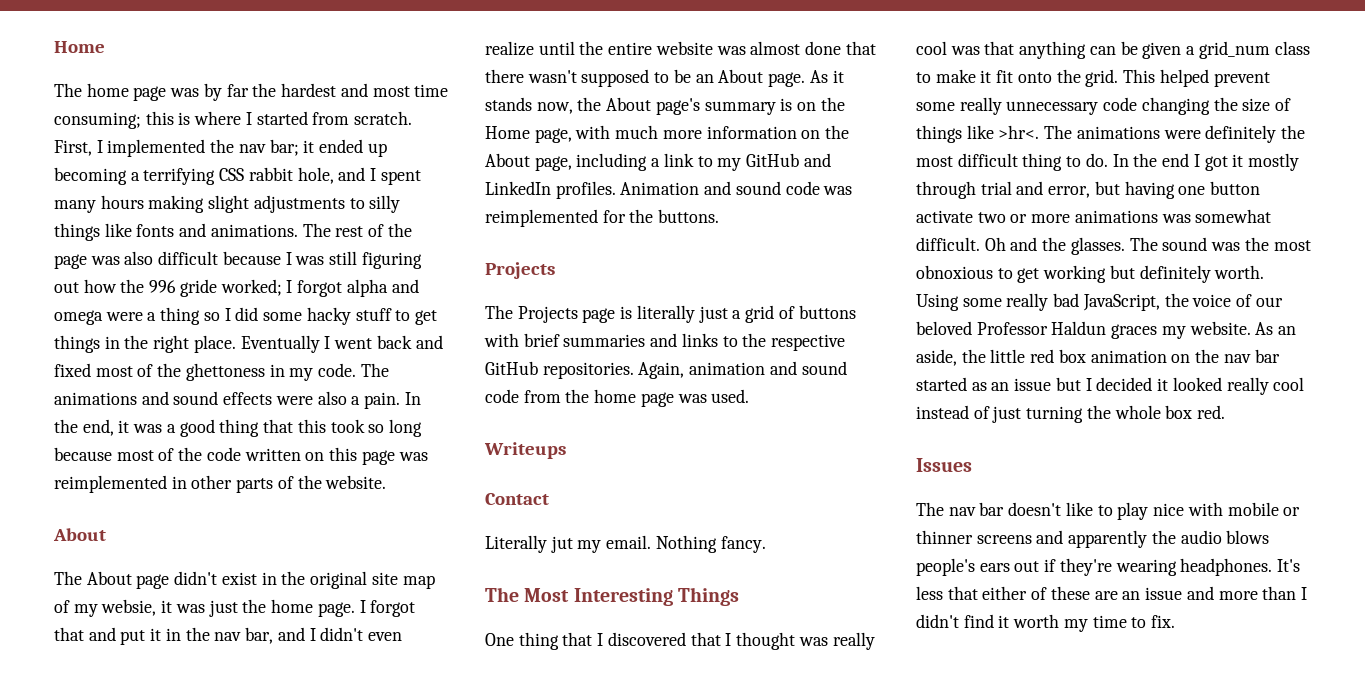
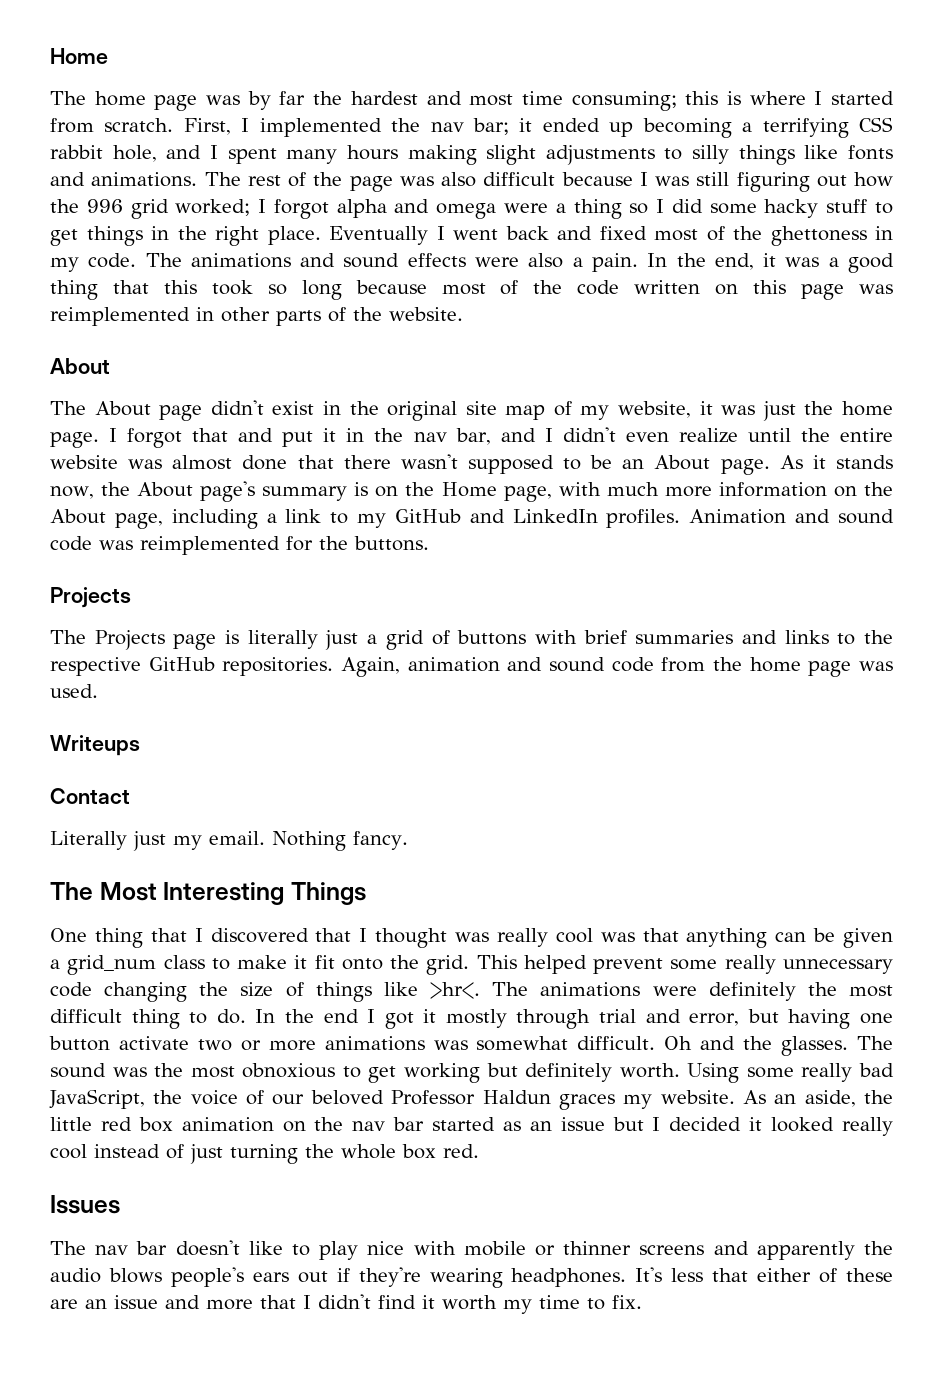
[179,279,217,297] gride -> [130,199,169,219] grid
[101,599,157,616] websie, -> [618,401,692,418] website,
[550,536,573,553] jut -> [133,831,166,851] just
[1262,586,1297,600] than -> [260,1295,296,1309] that

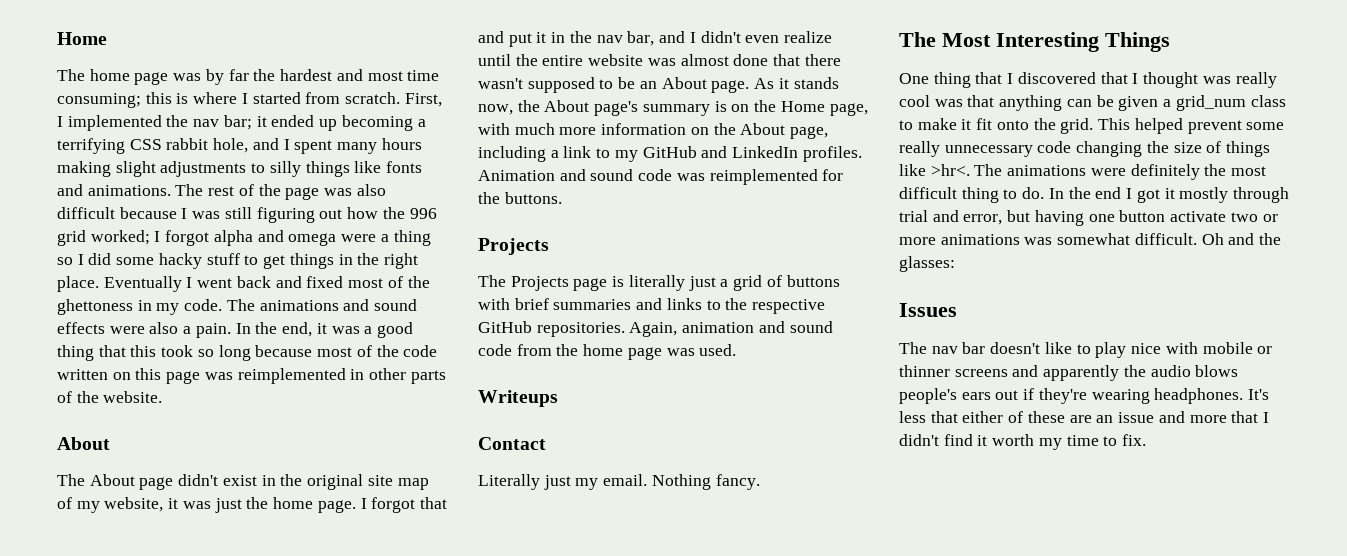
[781,1036,893,1056] [50,1063,894,1083] [49,1089,894,1110] [50,1117,893,1136] [50,1144,479,1164] glasses. The sound was the most obnoxious to get working but definitely worth. Using some really bad JavaScript, the voice of our beloved Professor Haldun graces my website. As an aside, the little red box animation on the nav bar started as an issue but I decided it looked really cool instead of just turning the whole box red. -> [899,256,955,272] glasses:

